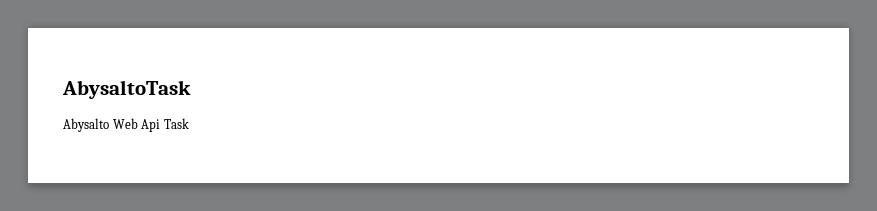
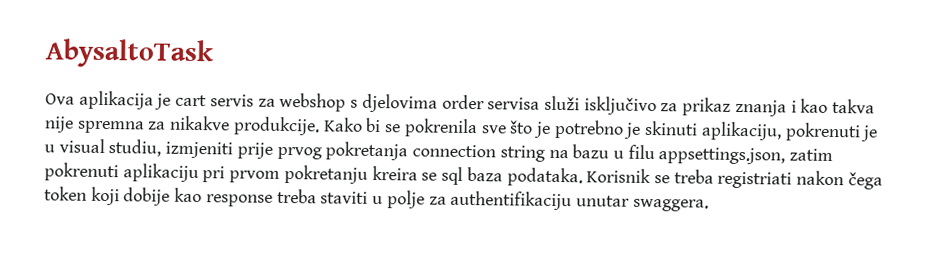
[63,118,189,132] Abysalto Web Api Task -> [45,90,876,117] [44,115,879,142] [44,138,834,165] [44,162,883,190] [44,186,709,212] Ova aplikacija je cart servis za webshop s djelovima order servisa služi isključivo za prikaz znanja i kao takva nije spremna za nikakve produkcije. Kako bi se pokrenila sve što je potrebno je skinuti aplikaciju, pokrenuti je u visual studiu, izmjeniti prije prvog pokretanja connection string na bazu u filu appsettings.json, zatim pokrenuti aplikaciju pri prvom pokretanju kreira se sql baza podataka. Korisnik se treba registriati nakon čega token koji dobije kao response treba staviti u polje za authentifikaciju unutar swaggera.

